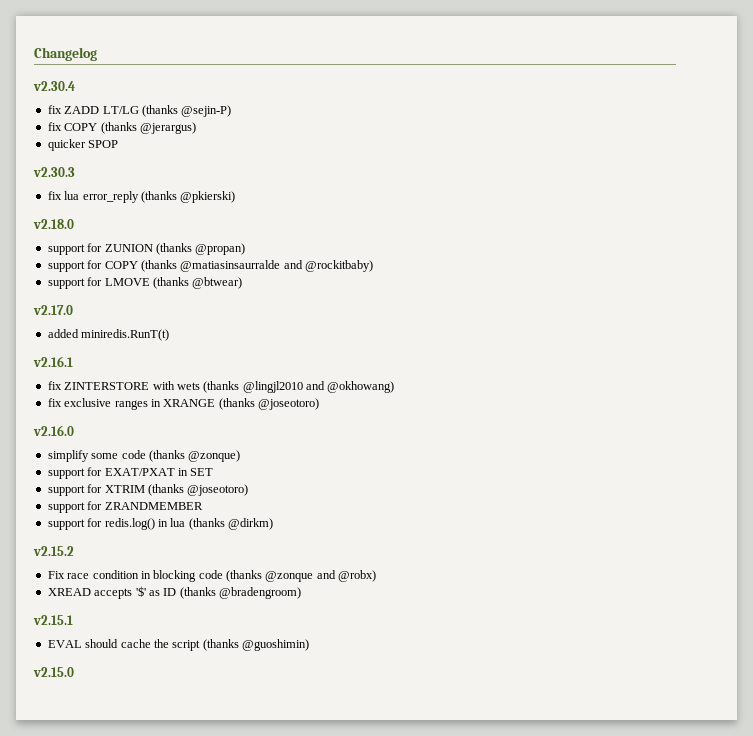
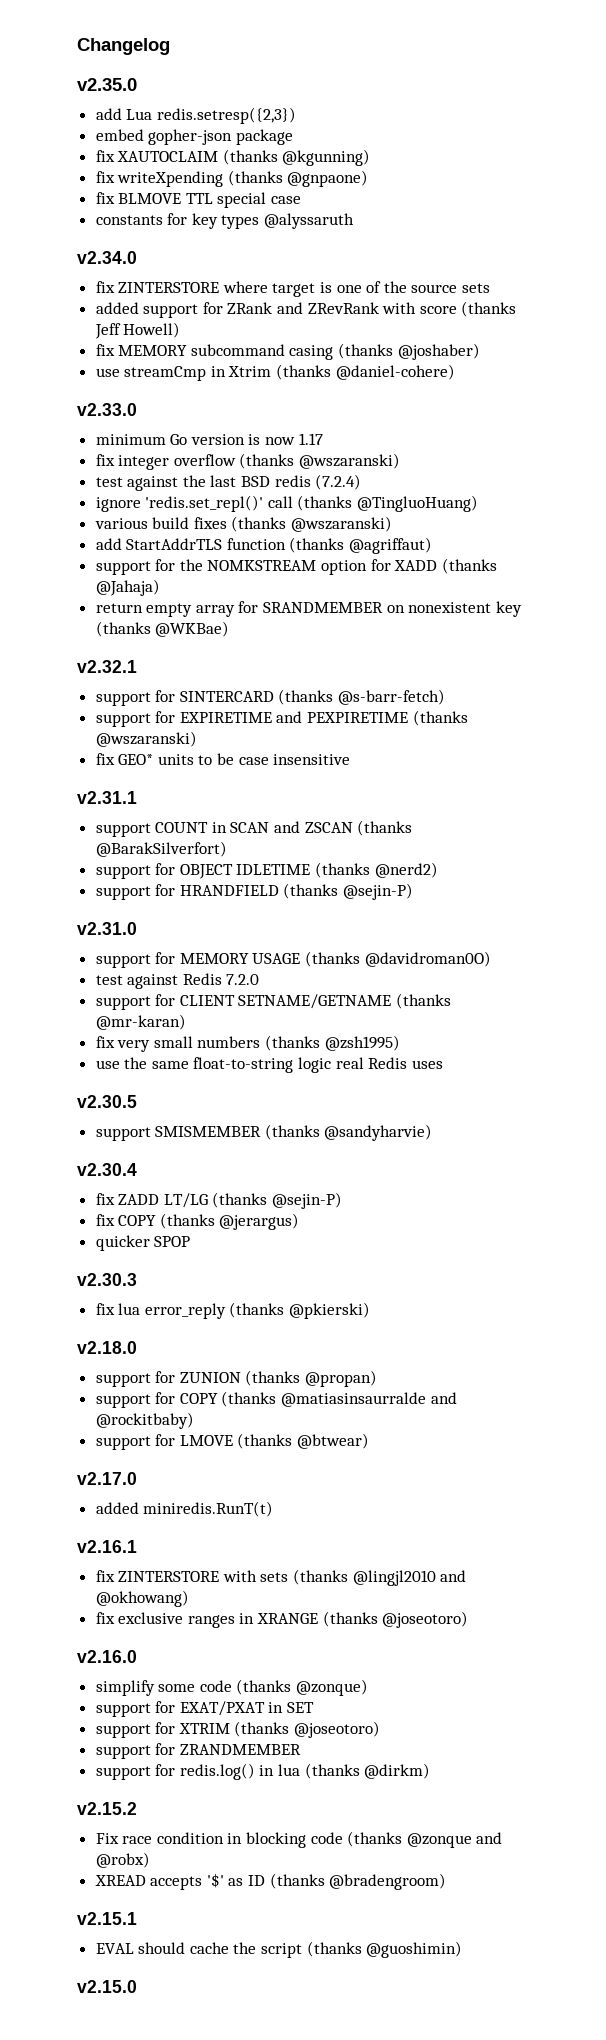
(97, 54) none -> [77,78,137,91] [95,107,296,124] [95,129,293,145] [95,149,371,166] [95,170,369,187] [95,192,302,208] [95,213,355,229] [77,251,137,264] [95,281,491,297] [95,301,517,318] [94,322,181,339] [95,343,480,360] [95,364,455,381] [77,403,137,416] [95,433,323,445] [95,453,401,470] [95,474,362,491] [95,495,479,512] [94,516,393,532] [95,537,433,554] [95,558,497,575] [95,579,160,596] [95,601,522,617] [95,621,230,637] [77,660,137,673] [95,689,446,706] [95,710,468,727] [95,731,197,747] [95,753,351,765] [77,791,137,804] [95,820,413,837] [95,841,227,857] [95,862,438,879] [95,883,414,900] [77,922,137,935] [95,951,491,968] [95,973,260,989] [95,993,452,1010] [95,1014,186,1030] [95,1035,400,1052] [95,1057,443,1073] [77,1095,137,1108] [95,1124,433,1141] // v2.35.0 // add Lua redis.setresp({2,3}) // embed gopher-json package // fix XAUTOCLAIM (thanks @kgunning) // fix writeXpending (thanks @gnpaone) // fix BLMOVE TTL special case // constants for key types @alyssaruth // v2.34.0 // fix ZINTERSTORE where target is one of the source sets // added support for ZRank and ZRevRank with score (thanks Jeff Howell) // fix MEMORY subcommand casing (thanks @joshaber) // use streamCmp in Xtrim (thanks @daniel-cohere) // v2.33.0 // minimum Go version is now 1.17 // fix integer overflow (thanks @wszaranski) // test against the last BSD redis (7.2.4) // ignore 'redis.set_repl()' call (thanks @TingluoHuang) // various build fixes (thanks @wszaranski) // add StartAddrTLS function (thanks @agriffaut) // support for the NOMKSTREAM option for XADD (thanks @Jahaja) // return empty array for SRANDMEMBER on nonexistent key (thanks @WKBae) // v2.32.1 // support for SINTERCARD (thanks @s-barr-fetch) // support for EXPIRETIME and PEXPIRETIME (thanks @wszaranski) // fix GEO* units to be case insensitive // v2.31.1 // support COUNT in SCAN and ZSCAN (thanks @BarakSilverfort) // support for OBJECT IDLETIME (thanks @nerd2) // support for HRANDFIELD (thanks @sejin-P) // v2.31.0 // support for MEMORY USAGE (thanks @davidroman0O) // test against Redis 7.2.0 // support for CLIENT SETNAME/GETNAME (thanks @mr-karan) // fix very small numbers (thanks @zsh1995) // use the same float-to-string logic real Redis uses // v2.30.5 // support SMISMEMBER (thanks @sandyharvie)
[176,382,200,390] wets -> [260,1572,289,1582] sets

